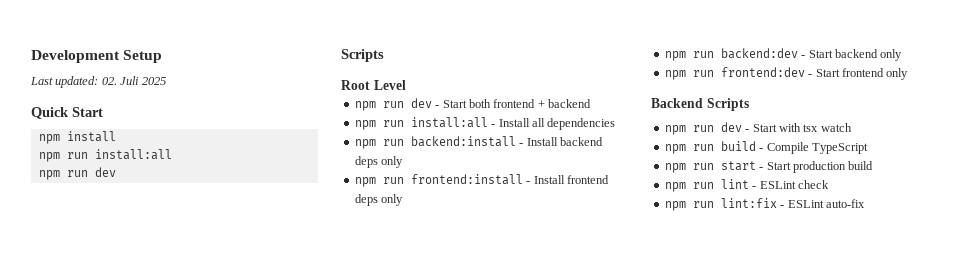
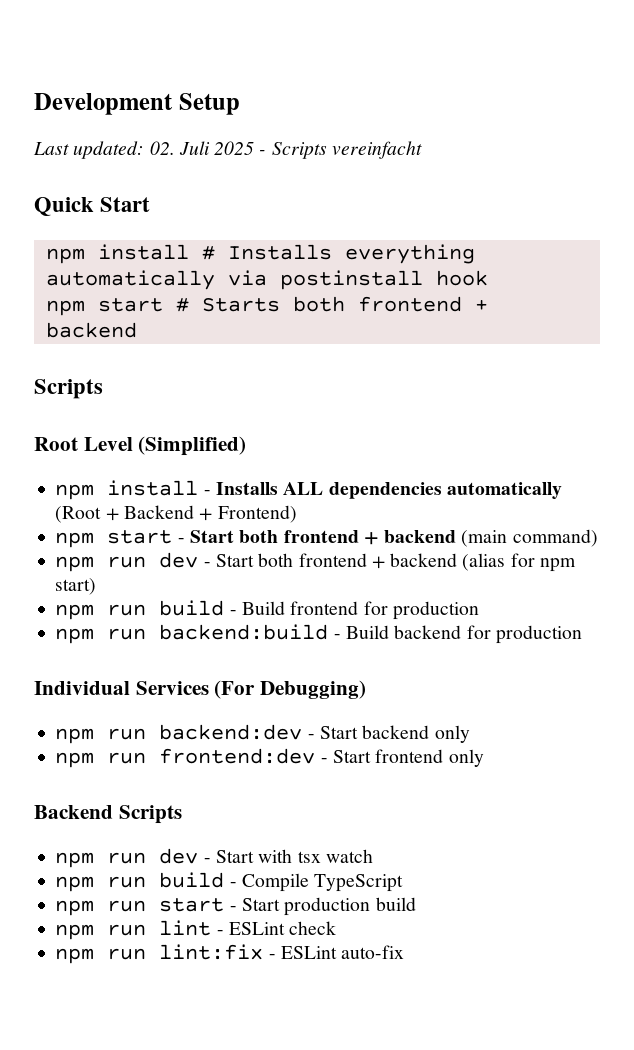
(166, 81) none -> [259,141,422,159] - Scripts vereinfacht
[38,149,172,162] [38,167,116,180] [341,49,384,62] [341,80,406,90] // npm run install:all // npm run dev // Scripts // Root Level -> [201,244,475,264] [45,270,488,290] [45,296,488,316] [45,322,137,338] [34,379,103,399] [34,436,247,456] [55,480,562,500] [55,505,297,523] [55,529,598,548] # Installs everything automatically via postinstall hook // npm start # Starts both frontend + backend // Scripts // Root Level (Simplified) // npm install - Installs ALL dependencies automatically (Root + Backend + Frontend) // npm start - Start both frontend + backend (main command)
[354,117,616,130] [354,136,603,149] [354,156,404,168] [354,174,609,187] [354,194,404,206] // npm run install:all - Install all dependencies // npm run backend:install - Install backend deps only // npm run frontend:install - Install frontend deps only -> [462,553,576,572] [55,578,97,595] [55,600,479,620] [55,624,582,644] [34,680,367,699] (alias for npm start) // npm run build - Build frontend for production // npm run backend:build - Build backend for production // Individual Services (For Debugging)

